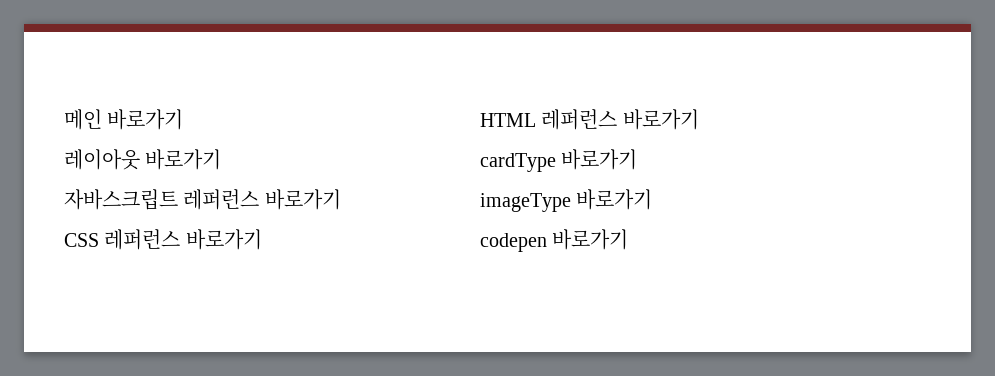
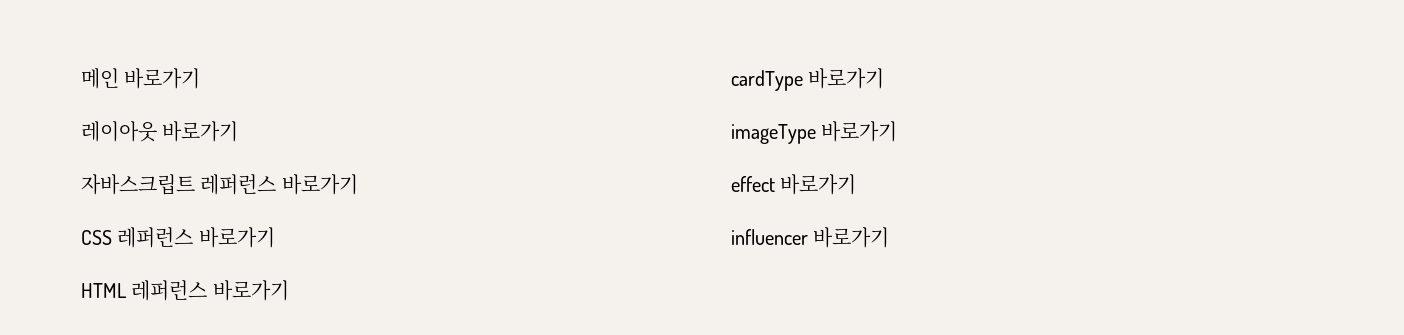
[480,229,629,252] codepen 바로가기 -> [731,174,857,195] [731,227,890,248] effect 바로가기 // influencer 바로가기

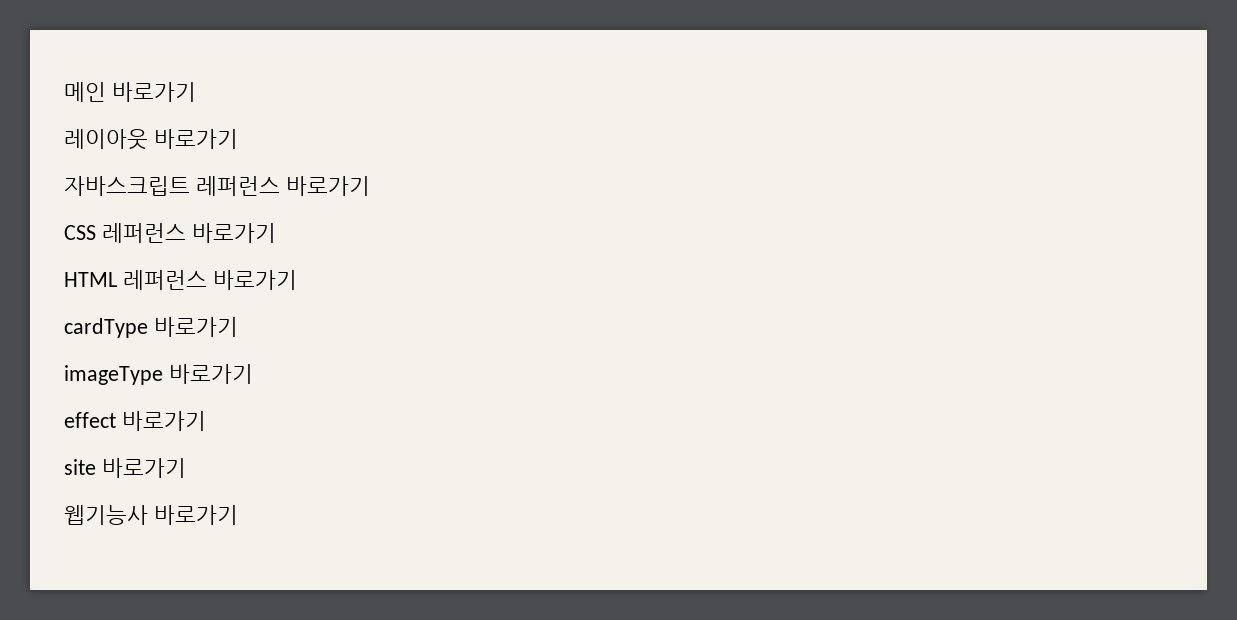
[731,227,890,248] influencer 바로가기 -> [64,458,186,478] [64,505,238,525] site 바로가기 // 웹기능사 바로가기

